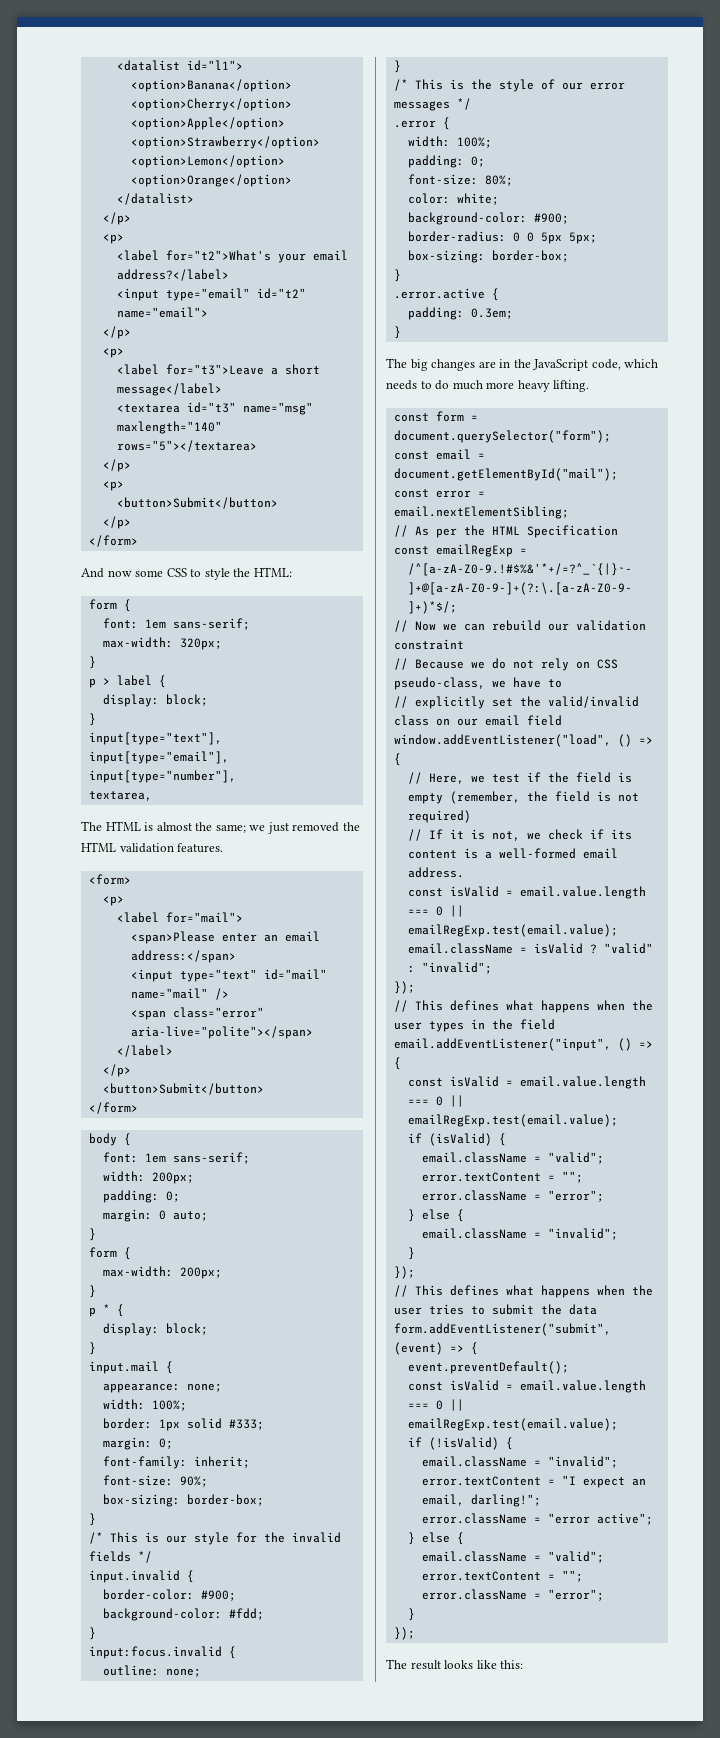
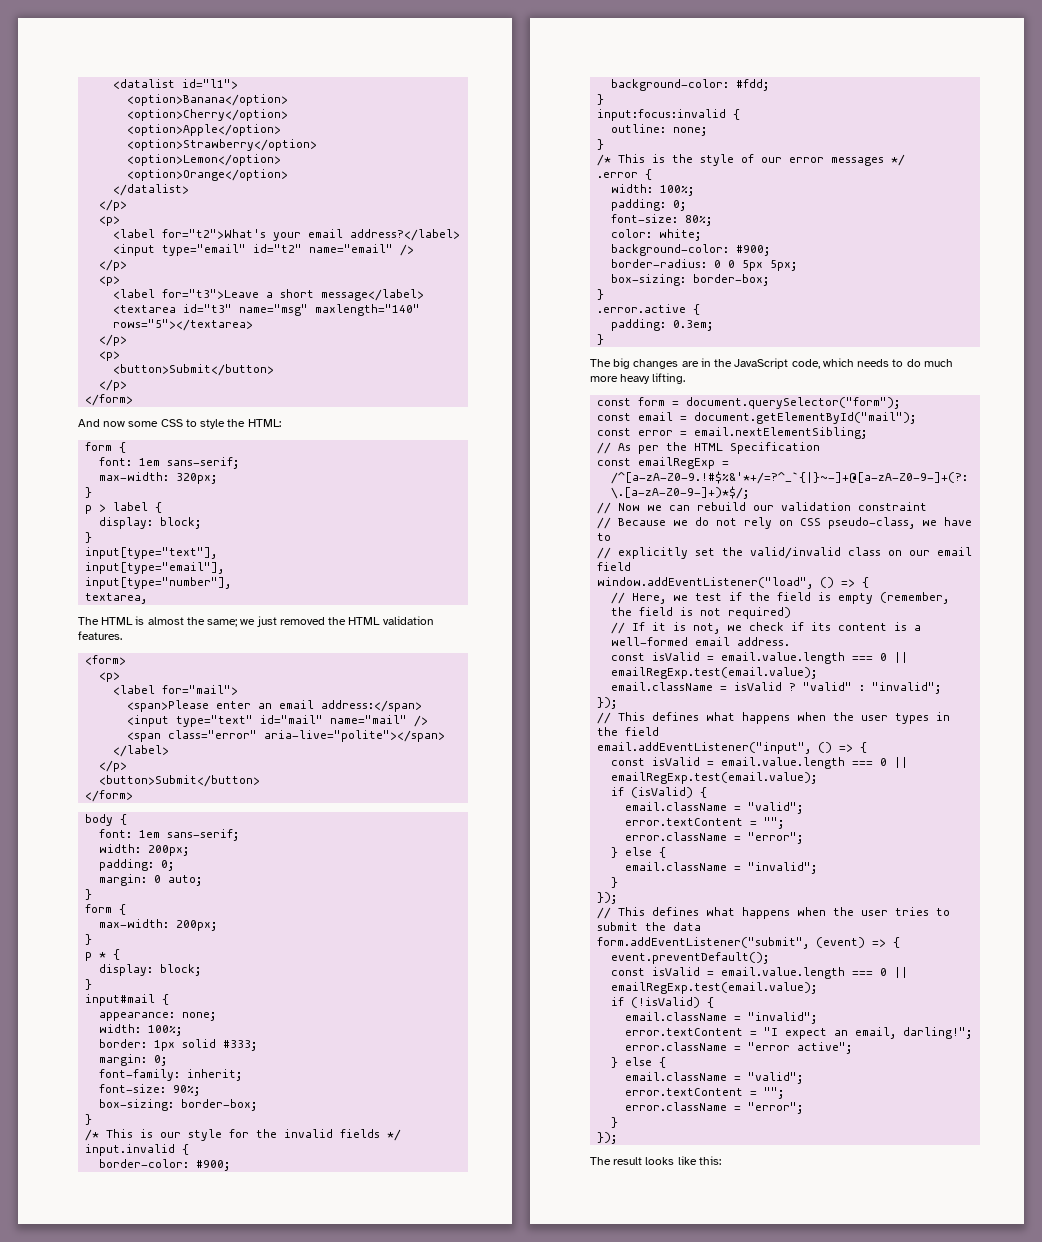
[116,307,208,318] name="email"> -> [309,244,415,256] name="email" />
[88,1361,159,1374] input.mail -> [85,994,156,1006] input#mail
[88,1646,222,1659] input:focus.invalid -> [597,109,727,121] input:focus:invalid

